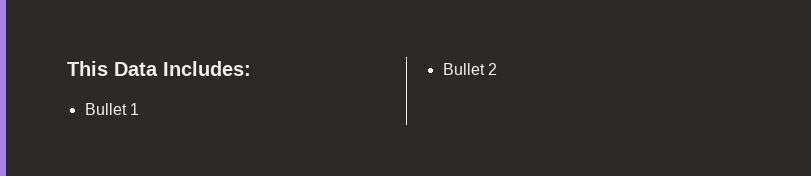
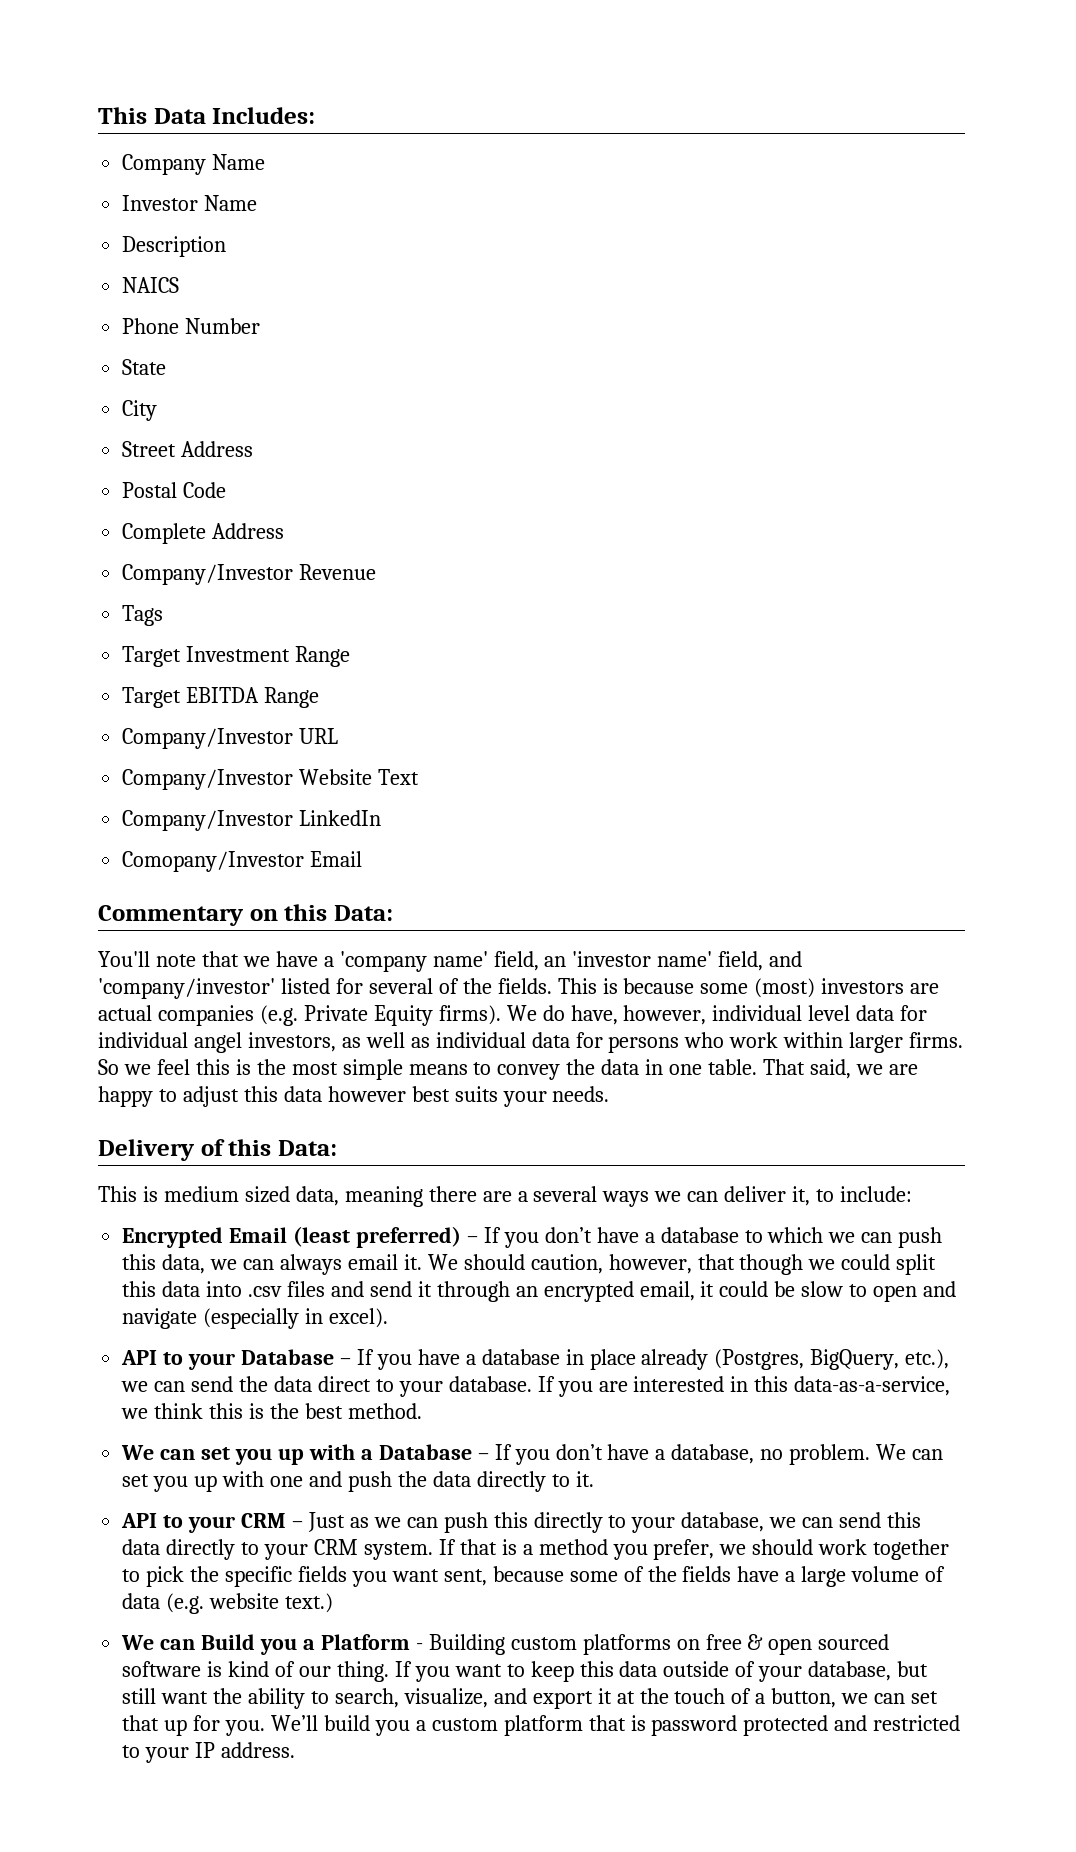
[84,103,139,115] [442,63,497,75] Bullet 1 // Bullet 2 -> [122,154,266,175] [122,195,258,211] [122,236,227,257] [122,277,180,293] [122,318,261,334] [122,359,167,375] [122,400,158,421] [122,441,254,457] [122,482,227,498] [122,523,285,544] [122,564,377,585] [122,605,164,626] [122,646,351,667] [122,687,320,708] [122,728,339,749] [122,769,420,790] [122,810,382,831] [122,851,363,872] [98,904,393,926] [98,951,803,972] [98,978,940,999] [98,1005,928,1026] [98,1032,964,1053] [98,1059,918,1080] [98,1086,610,1107] [98,1139,337,1161] [98,1186,913,1207] [122,1226,943,1248] [122,1254,937,1275] [122,1281,957,1302] [122,1308,389,1329] [121,1349,950,1370] [121,1376,951,1397] [121,1403,422,1419] [121,1444,944,1465] [122,1471,594,1492] [121,1512,922,1533] [122,1539,950,1560] [122,1566,946,1587] [122,1593,334,1614] [121,1634,890,1655] [122,1661,929,1682] [122,1688,939,1709] [122,1715,961,1736] [122,1742,296,1763] Company Name // Investor Name // Description // NAICS // Phone Number // State // City // Street Address // Postal Code // Complete Address // Company/Investor Revenue // Tags // Target Investment Range // Target EBITDA Range // Company/Investor URL // Company/Investor Website Text // Company/Investor LinkedIn // Comopany/Investor Email // Commentary on this Data: // You'll note that we have a 'company name' field, an 'investor name' field, and 'company/investor' listed for several of the fields. This is because some (most) investors are actual companies (e.g. Private Equity firms). We do have, however, individual level data for individual angel investors, as well as individual data for persons who work within larger firms. So we feel this is the most simple means to convey the data in one table. That said, we are happy to adjust this data however best suits your needs. // Delivery of this Data: // This is medium sized data, meaning there are a several ways we can deliver it, to include: // Encrypted Email (least preferred) – If you don’t have a database to which we can push this data, we can always email it. We should caution, however, that though we could split this data into .csv files and send it through an encrypted email, it could be slow to open and navigate (especially in excel). // API to your Database – If you have a database in place already (Postgres, BigQuery, etc.), we can send the data direct to your database. If you are interested in this data-as-a-service, we think this is the best method. // We can set you up with a Database – If you don’t have a database, no problem. We can set you up with one and push the data directly to it. // API to your CRM – Just as we can push this directly to your database, we can send this data directly to your CRM system. If that is a method you prefer, we should work together to pick the specific fields you want sent, because some of the fields have a large volume of data (e.g. website text.) // We can Build you a Platform - Building custom platforms on free & open sourced software is kind of our thing. If you want to keep this data outside of your database, but still want the ability to search, visualize, and export it at the touch of a button, we can set that up for you. We’ll build you a custom platform that is password protected and restricted to your IP address.

